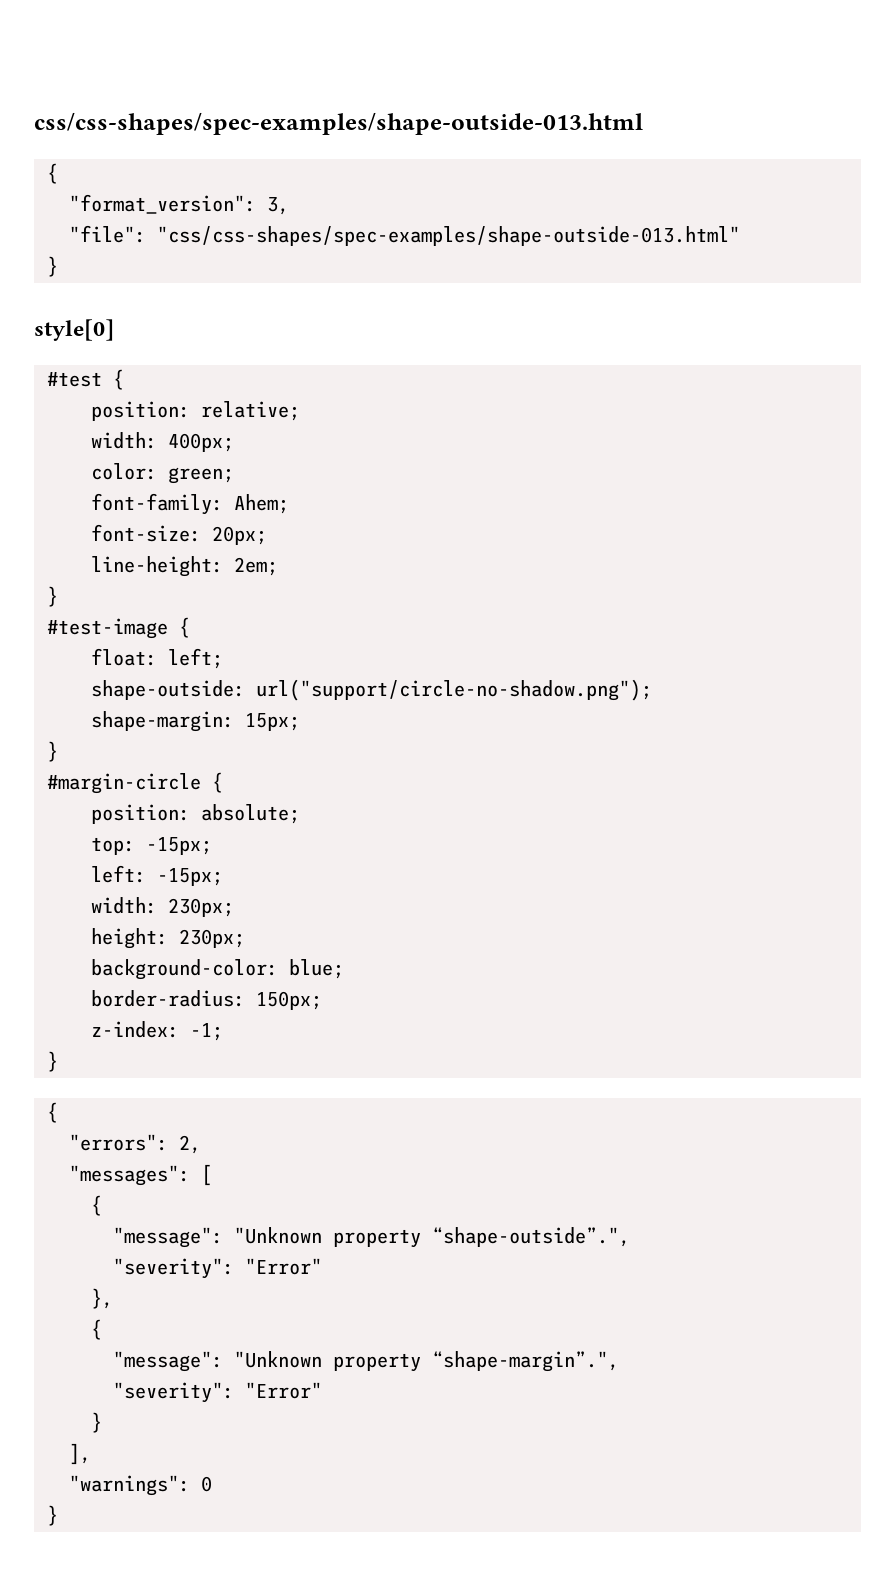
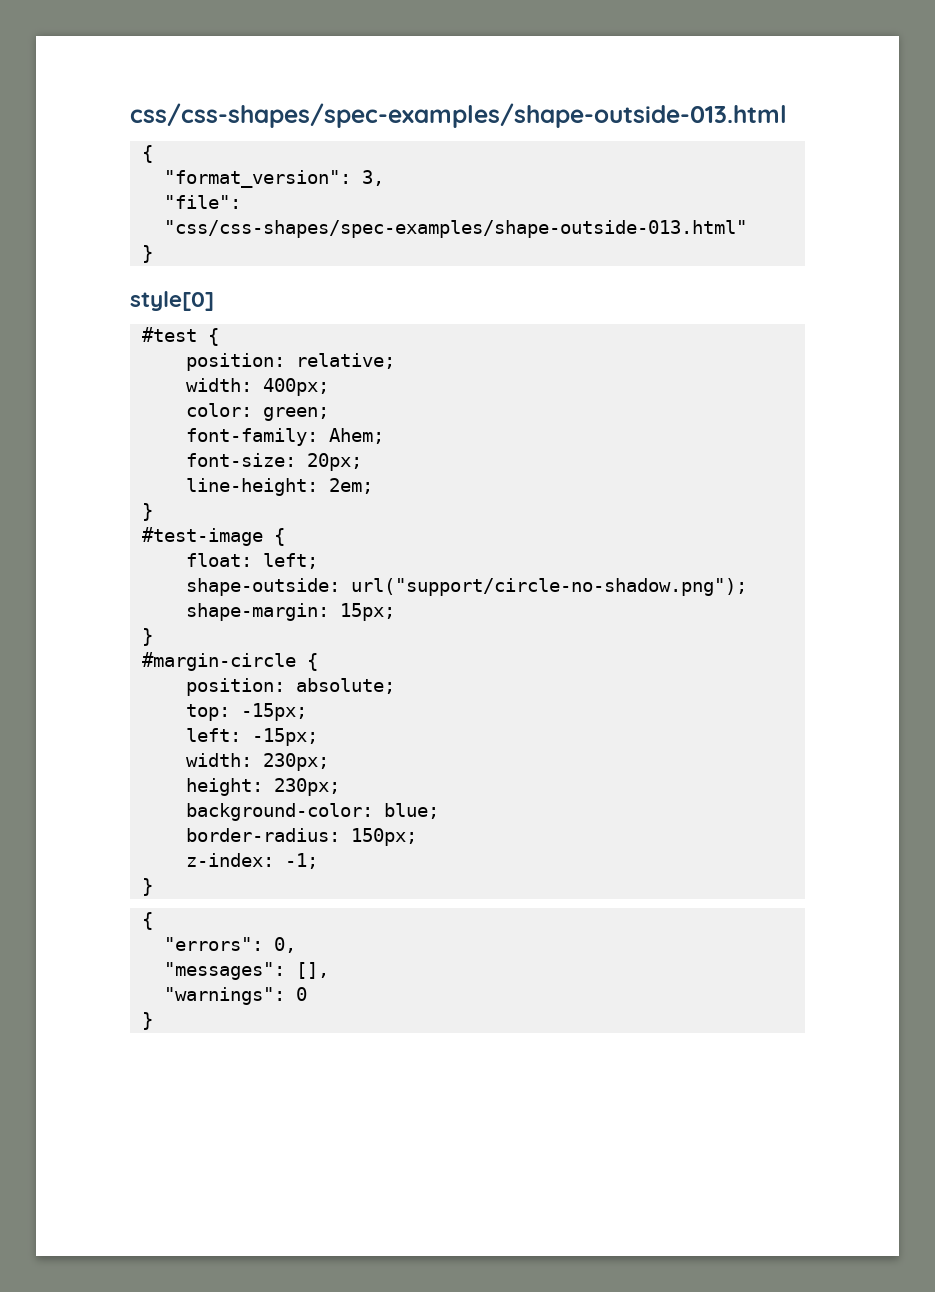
[178,1135,201,1154] 2, -> [273,937,296,953] 0,
[200,1164,212,1186] [90,1195,102,1216] [112,1227,630,1248] [112,1258,322,1279] [90,1288,113,1309] [90,1319,102,1340] [112,1351,619,1372] [112,1382,322,1403] [90,1412,102,1433] [68,1443,91,1465] [ // { // "message": "Unknown property “shape-outside”.", // "severity": "Error" // }, // { // "message": "Unknown property “shape-margin”.", // "severity": "Error" // } // ], -> [295,962,329,979] [],

